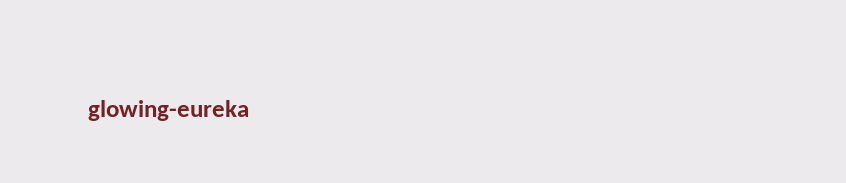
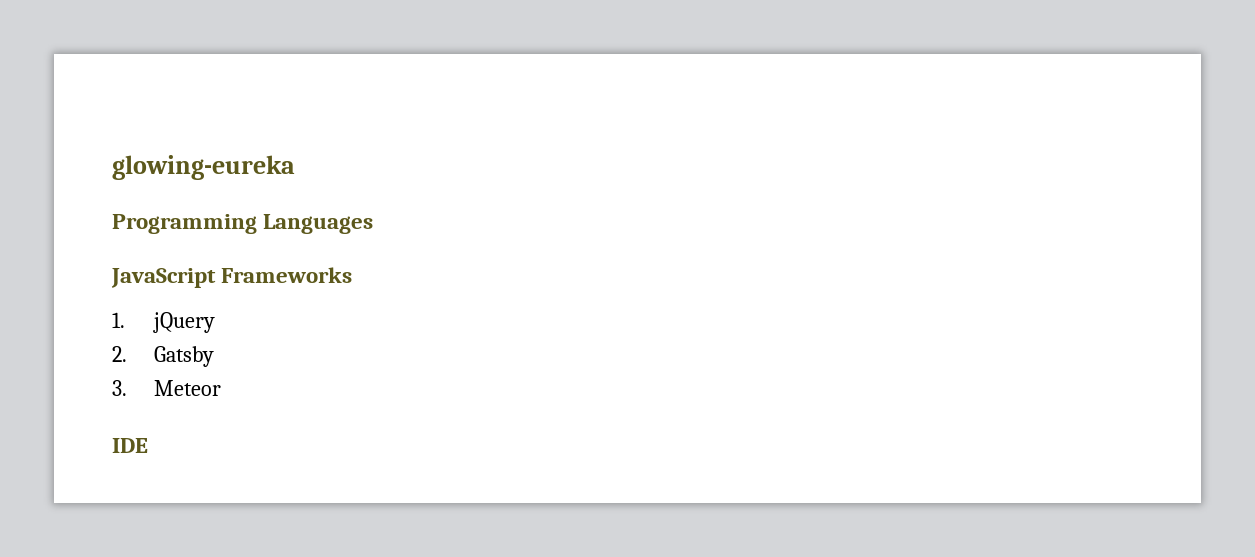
(249, 110) none -> [112,214,374,234] [111,267,353,288] [112,312,215,333] [112,346,214,367] [112,380,221,396] [112,438,148,453] // Programming Languages // JavaScript Frameworks // 1. jQuery // 2. Gatsby // 3. Meteor // IDE

